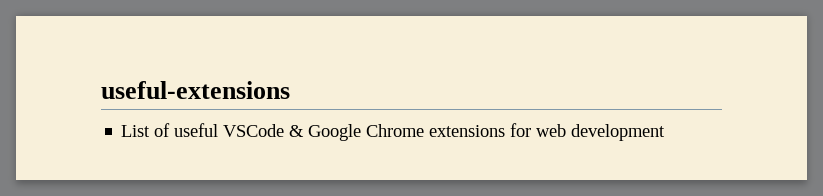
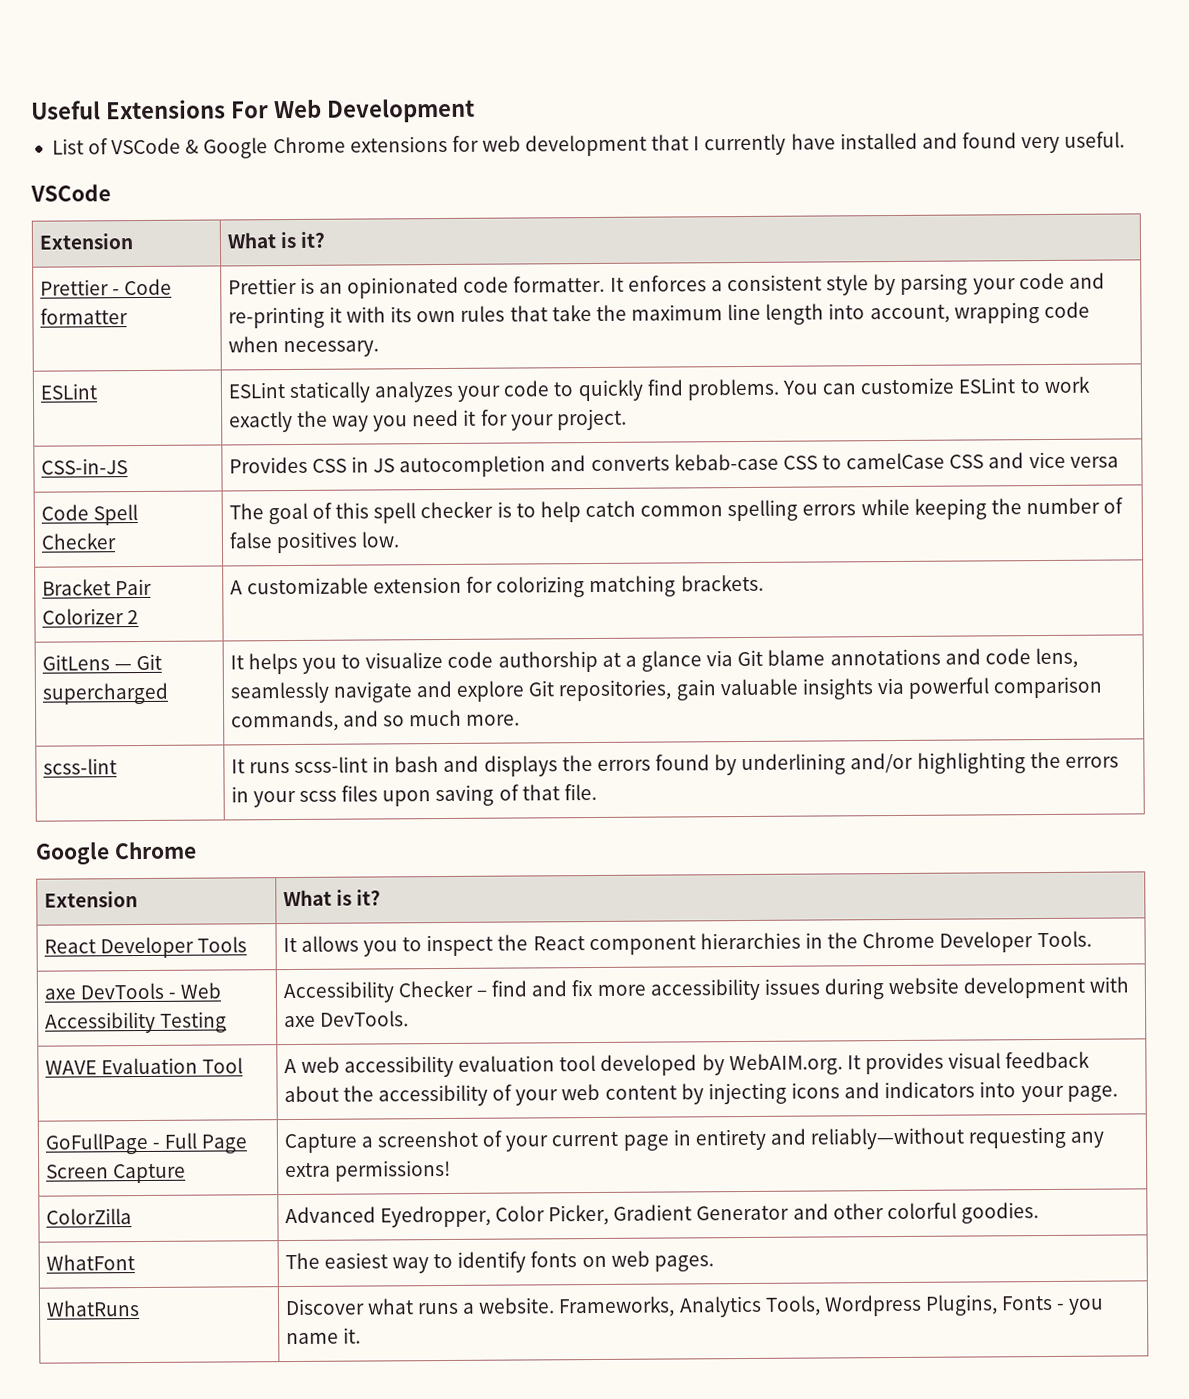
[101,81,290,99] useful-extensions -> [31,98,475,123] Useful Extensions For Web Development
[174,123,219,137] useful -> (109, 146) none
(666, 132) none -> [651,131,1126,156] [30,184,111,202] [38,233,134,250] [226,231,326,249] [39,278,173,296] [39,308,128,325] [227,272,1105,299] [227,301,1090,329] [227,336,379,358] [39,383,97,400] [227,376,1090,404] [228,408,627,433] [40,458,128,475] [228,451,1119,478] [40,504,138,526] [40,533,116,550] [228,497,1124,525] [228,531,400,554] [41,578,152,596] [41,608,139,625] [229,574,764,598] [41,653,163,671] [41,682,169,705] [229,647,1078,675] [229,676,1103,704] [230,709,521,732] [42,758,117,775] [230,751,1119,777] [230,783,597,808] [35,841,197,865] [43,891,138,908] [282,889,382,907] [43,936,248,959] [282,930,1092,957] [43,982,222,1000] [44,1011,227,1034] [282,976,1130,1004] [283,1010,409,1028] [44,1057,244,1075] [283,1051,1091,1078] [283,1081,1118,1107] [44,1132,249,1155] [45,1163,186,1184] [283,1126,1105,1154] [284,1159,451,1182] [45,1208,132,1225] [284,1202,1040,1228] [45,1254,135,1271] [284,1250,714,1274] [45,1300,140,1317] [284,1294,1105,1318] [285,1327,361,1345] that I currently have installed and found very useful. // VSCode // Extension | What is it? // Prettier - Code formatter | Prettier is an opinionated code formatter. It enforces a consistent style by parsing your code and re-printing it with its own rules that take the maximum line length into account, wrapping code when necessary. // ESLint | ESLint statically analyzes your code to quickly find problems. You can customize ESLint to work exactly the way you need it for your project. // CSS-in-JS | Provides CSS in JS autocompletion and converts kebab-case CSS to camelCase CSS and vice versa // Code Spell Checker | The goal of this spell checker is to help catch common spelling errors while keeping the number of false positives low. // Bracket Pair Colorizer 2 | A customizable extension for colorizing matching brackets. // GitLens — Git supercharged | It helps you to visualize code authorship at a glance via Git blame annotations and code lens, seamlessly navigate and explore Git repositories, gain valuable insights via powerful comparison commands, and so much more. // scss-lint | It runs scss-lint in bash and displays the errors found by underlining and/or highlighting the errors in your scss files upon saving of that file. // Google Chrome // Extension | What is it? // React Developer Tools | It allows you to inspect the React component hierarchies in the Chrome Developer Tools. // axe DevTools - Web Accessibility Testing | Accessibility Checker – find and fix more accessibility issues during website development with axe DevTools. // WAVE Evaluation Tool | A web accessibility evaluation tool developed by WebAIM.org. It provides visual feedback about the accessibility of your web content by injecting icons and indicators into your page. // GoFullPage - Full Page Screen Capture | Capture a screenshot of your current page in entirety and reliably—without requesting any extra permissions! // ColorZilla | Advanced Eyedropper, Color Picker, Gradient Generator and other colorful goodies. // WhatFont | The easiest way to identify fonts on web pages. // WhatRuns | Discover what runs a website. Frameworks, Analytics Tools, Wordpress Plugins, Fonts - you name it.

